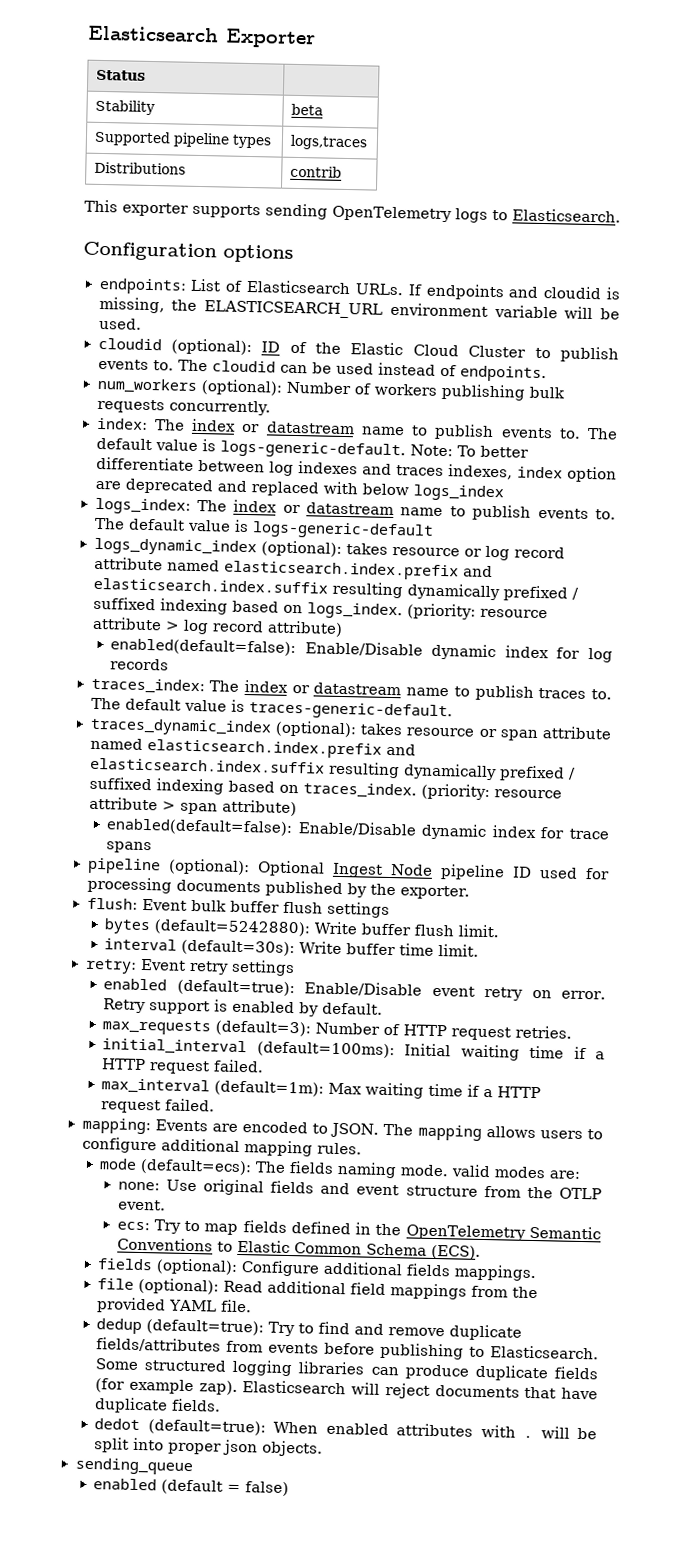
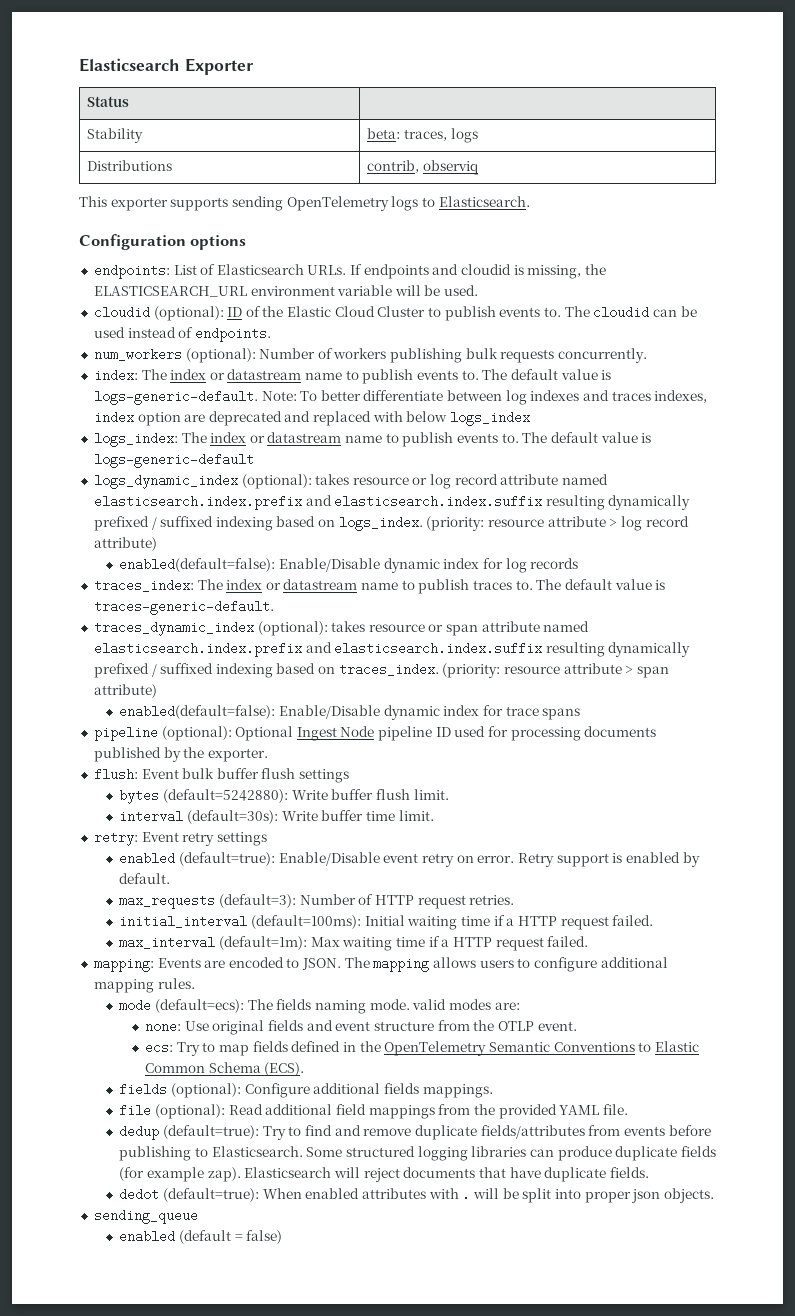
[290,103,323,116] [93,130,272,149] [289,134,368,151] beta // Supported pipeline types | logs,traces -> [367,128,478,143] beta: traces, logs
[289,165,342,178] contrib -> [367,160,480,175] contrib, observiq

